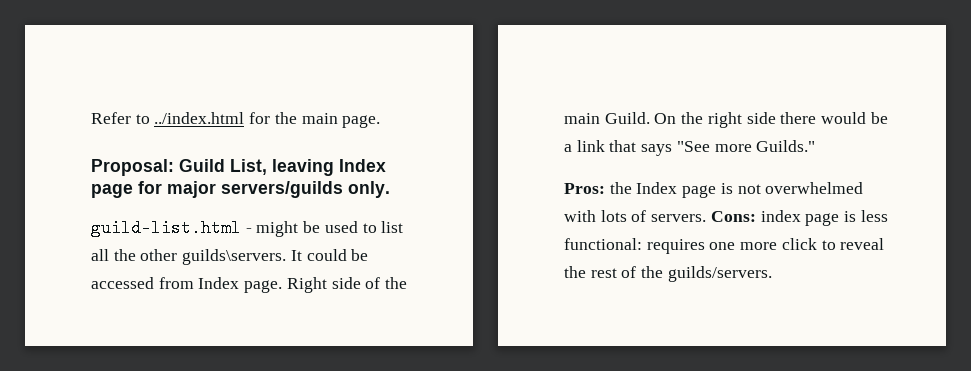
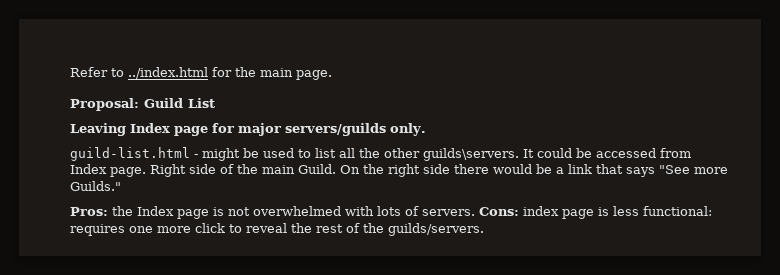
[230,159,334,176] List, leaving -> [188,98,215,108] [70,123,126,136] List // Leaving

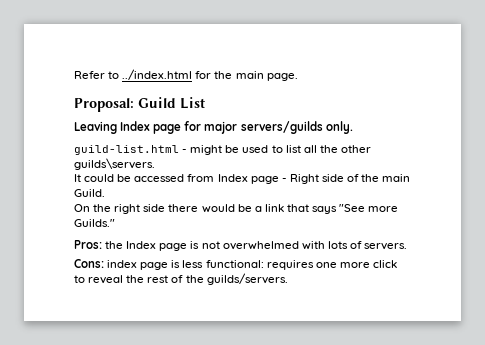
(519, 154) none -> (155, 164) //
[110,167,146,177] page. -> [250,176,287,184] page -
(336, 169) none -> (105, 193) //
(475, 212) none -> (408, 246) //

